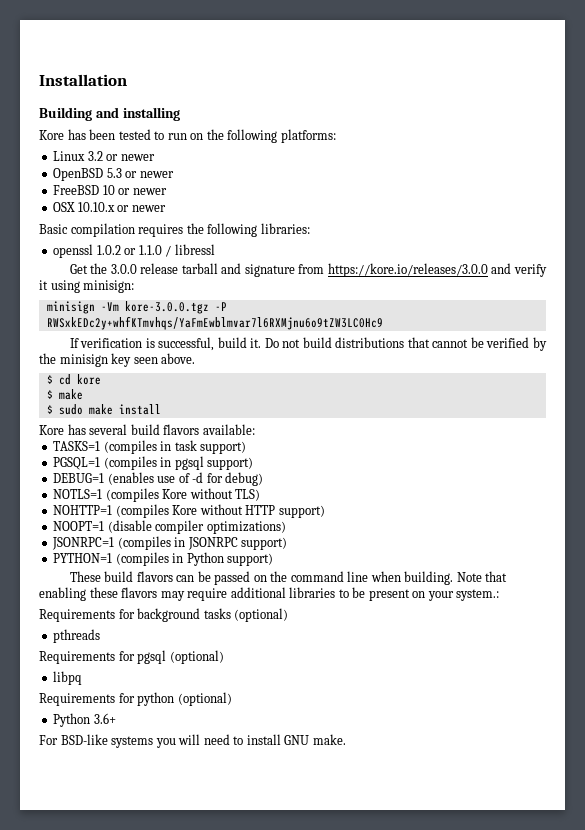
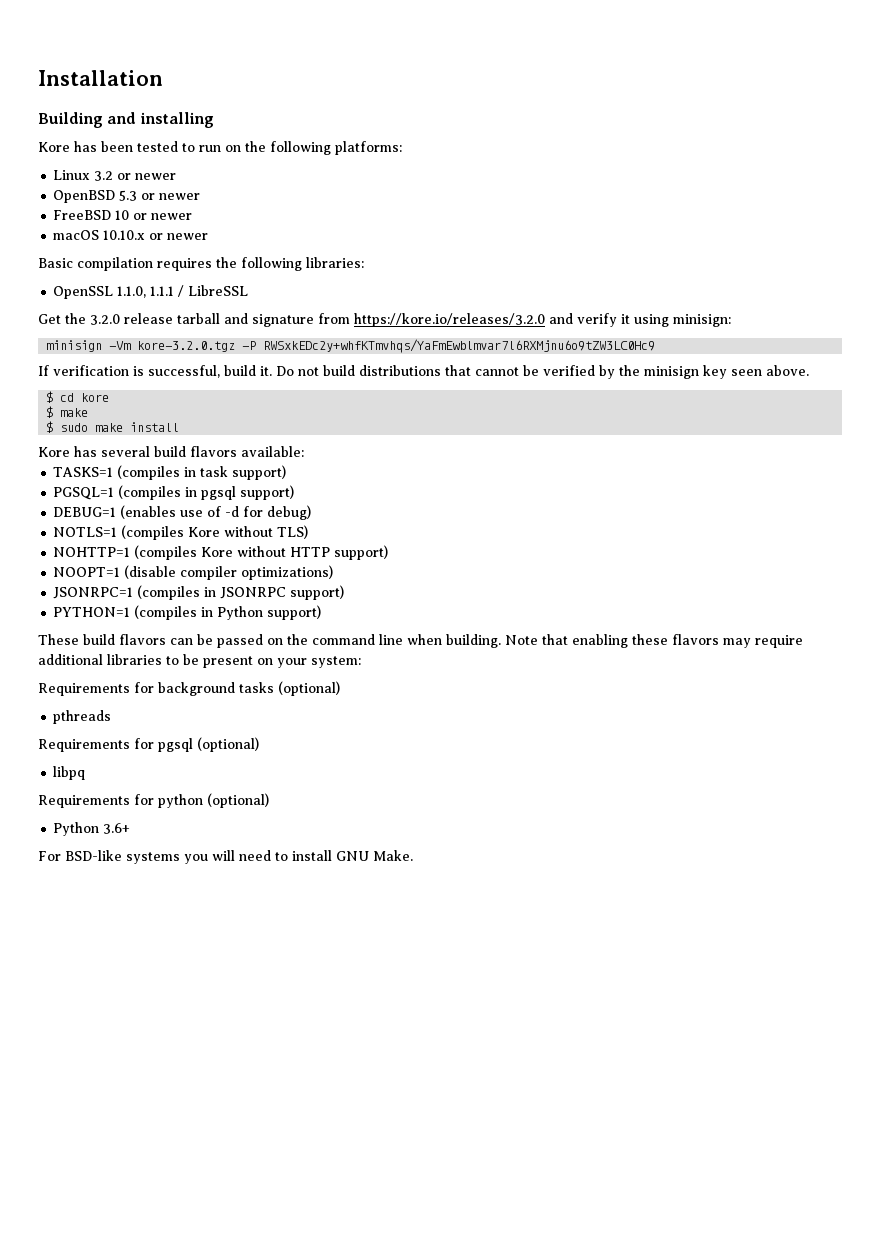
[53,202,76,212] OSX -> [53,230,100,240] macOS
[53,244,215,258] openssl 1.0.2 or 1.1.0 / libressl -> [53,285,249,299] OpenSSL 1.1.0, 1.1.1 / LibreSSL
[110,264,137,274] 3.0.0 -> [90,314,120,325] 3.2.0
[327,263,488,277] https://kore.io/releases/3.0.0 -> [354,313,545,327] https://kore.io/releases/3.2.0
[124,301,209,314] kore-3.0.0.tgz -> [137,341,236,352] kore-3.2.0.tgz
[456,589,500,601] system.: -> [311,656,361,668] system:
[312,734,346,745] make. -> [373,850,413,861] Make.

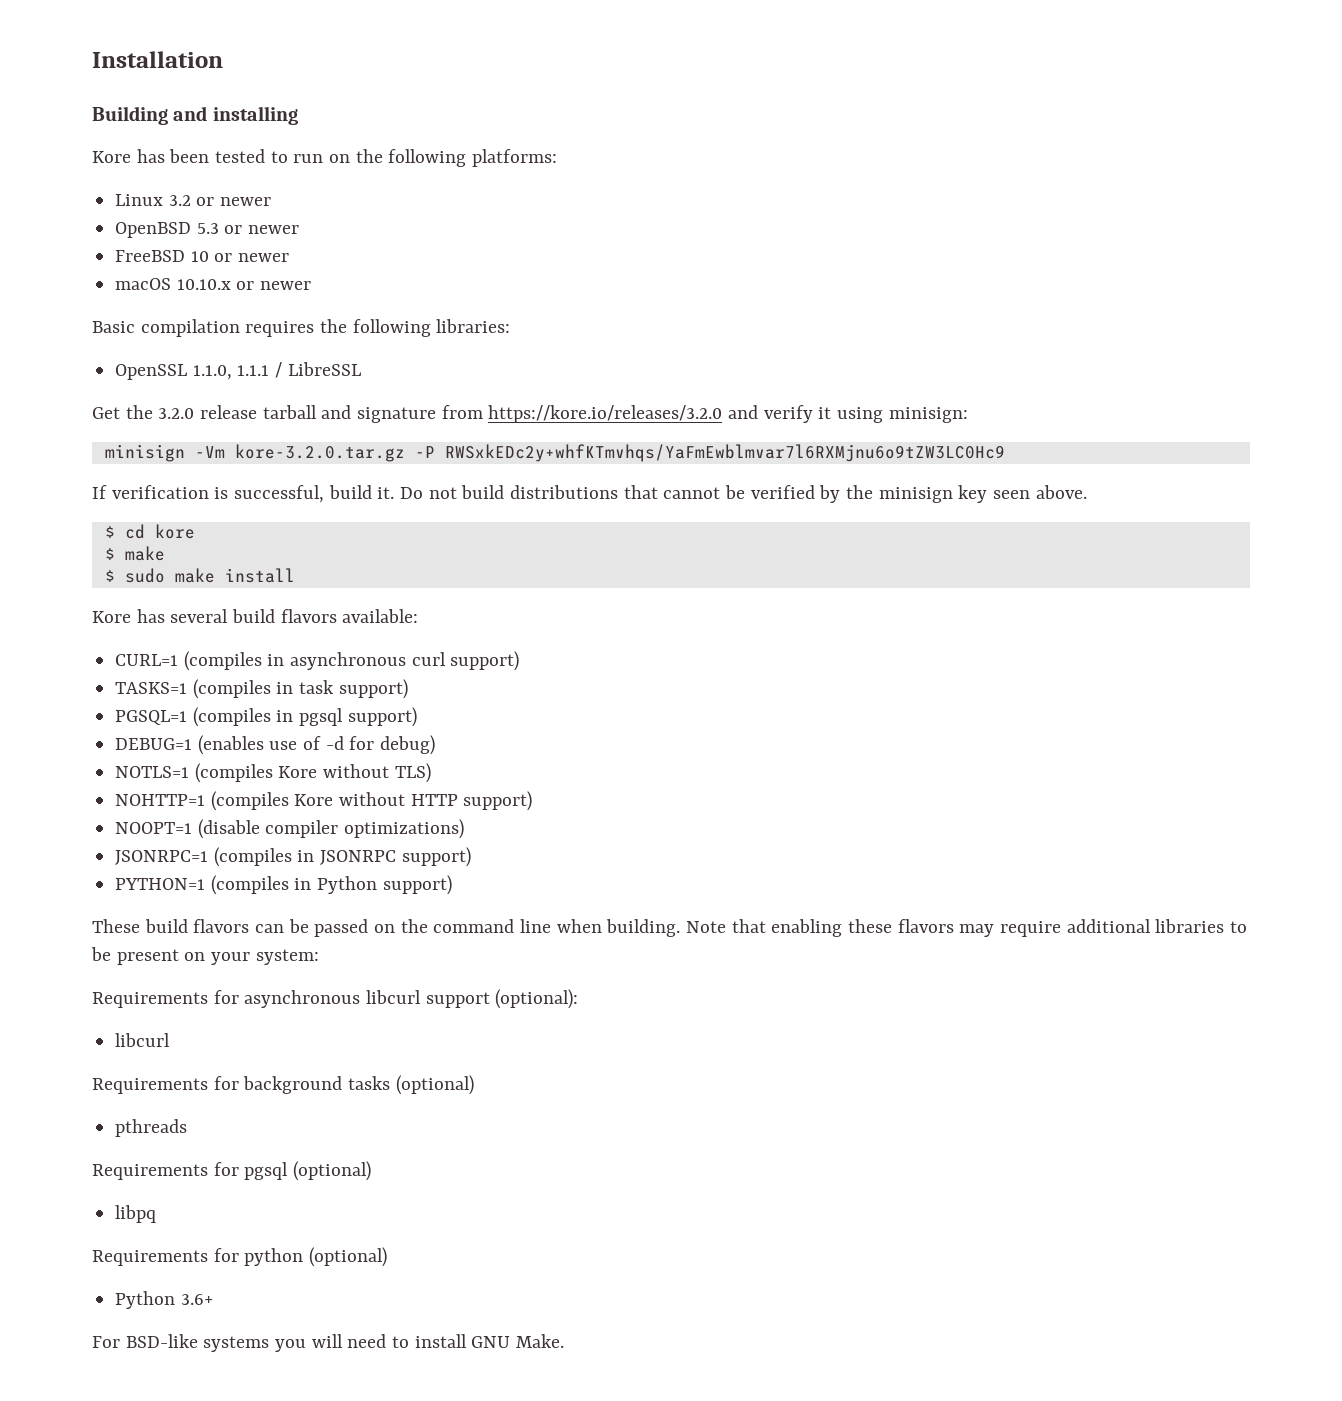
[137,341,236,352] kore-3.2.0.tgz -> [234,444,405,462] kore-3.2.0.tar.gz
(304, 451) none -> [115,651,520,671] // CURL=1 (compiles in asynchronous curl support)
(361, 662) none -> [92,989,579,1009] [115,1033,171,1047] // Requirements for asynchronous libcurl support (optional): // libcurl

